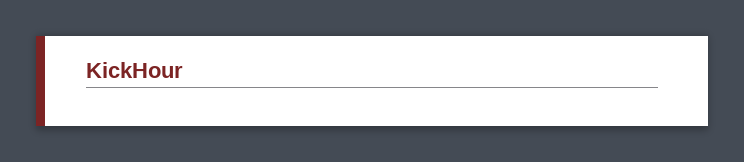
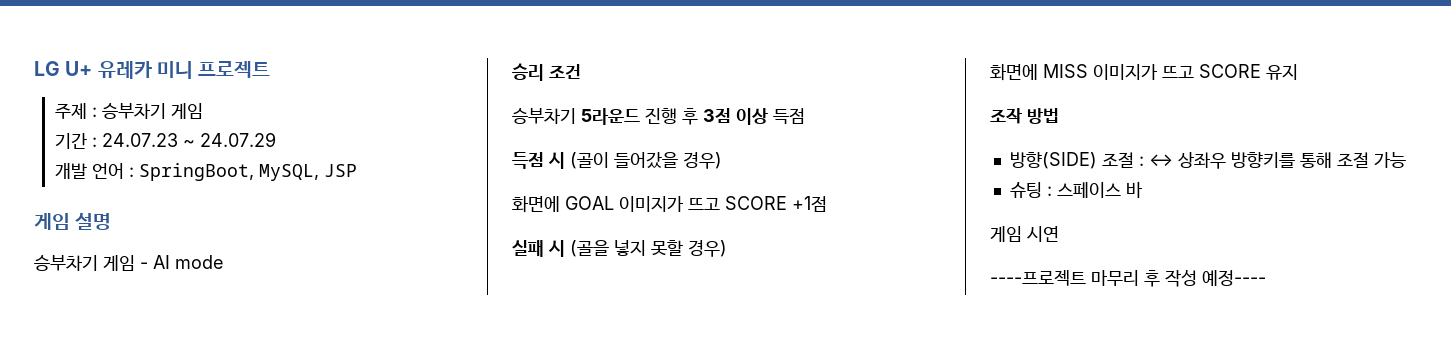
[86,62,183,78] KickHour -> [34,61,271,79] [55,103,204,119] [55,132,277,149] [55,163,358,181] [34,212,112,230] [34,255,224,271] [512,63,581,81] [512,108,805,125] [512,152,722,169] [512,195,827,213] [512,240,727,257] [990,63,1298,81] [990,108,1059,124] [1009,152,1406,169] [1009,181,1143,198] [990,226,1059,242] [990,269,1266,287] LG U+ 유레카 미니 프로젝트 // 주제 : 승부차기 게임 // 기간 : 24.07.23 ~ 24.07.29 // 개발 언어 : SpringBoot, MySQL, JSP // 게임 설명 // 승부차기 게임 - AI mode // 승리 조건 // 승부차기 5라운드 진행 후 3점 이상 득점 // 득점 시 (골이 들어갔을 경우) // 화면에 GOAL 이미지가 뜨고 SCORE +1점 // 실패 시 (골을 넣지 못할 경우) // 화면에 MISS 이미지가 뜨고 SCORE 유지 // 조작 방법 // 방향(SIDE) 조절 : ↔ 상좌우 방향키를 통해 조절 가능 // 슈팅 : 스페이스 바 // 게임 시연 // ----프로젝트 마무리 후 작성 예정----

